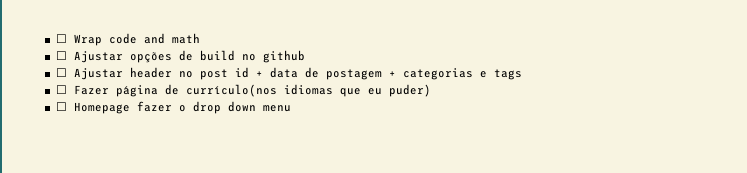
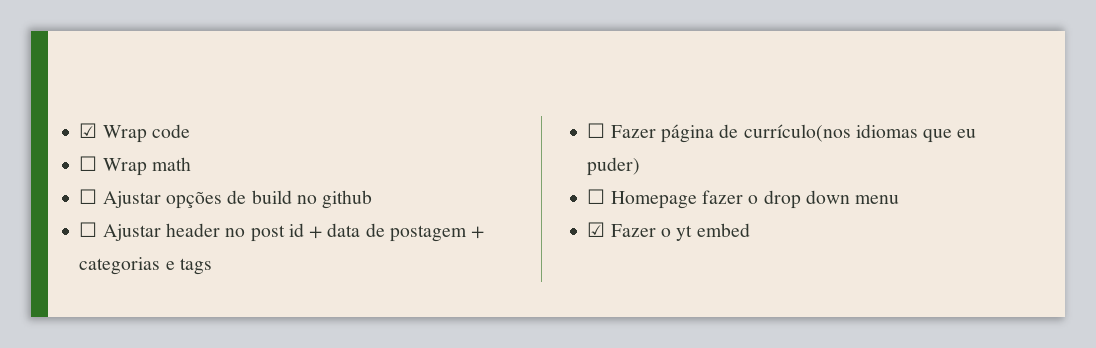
[55,33,165,46] ☐ Wrap code and -> [79,123,190,143] [79,156,147,176] ☑ Wrap code // ☐ Wrap
(291, 108) none -> [587,222,750,241] // ☑ Fazer o yt embed

